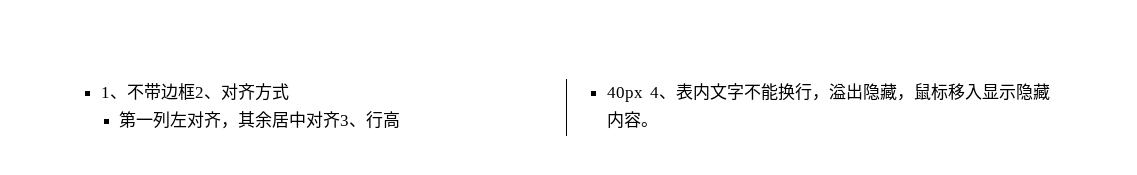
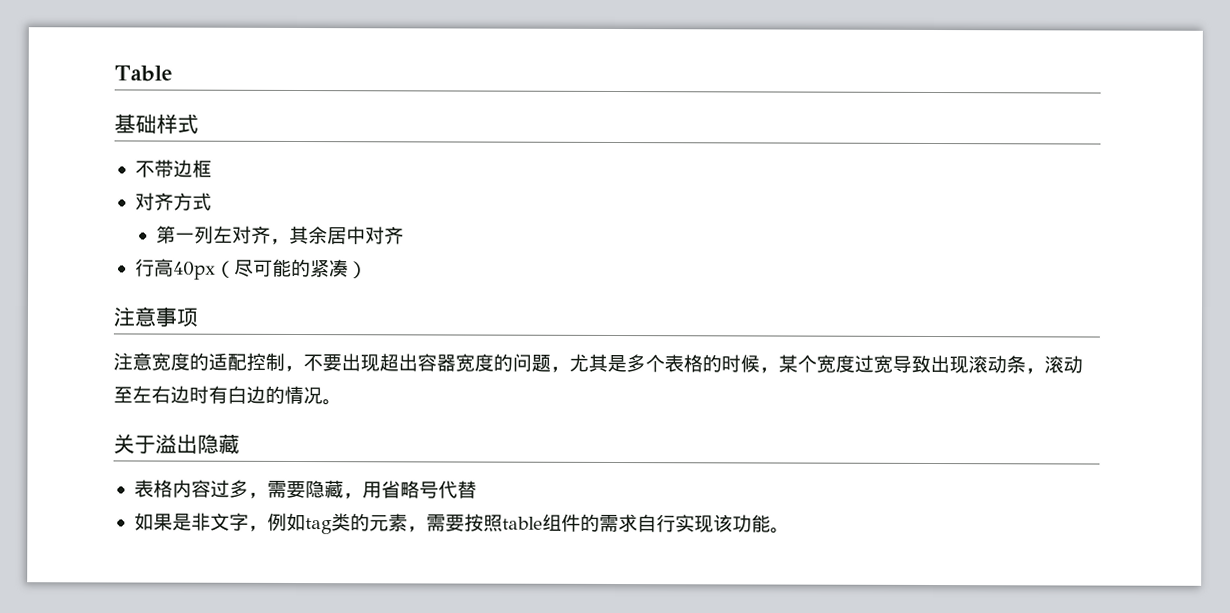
[100,87,127,99] 1、 -> [114,65,173,82] [114,114,199,134] Table // 基础样式 //
[194,87,221,99] 2、 -> (212, 168) //
[340,115,367,127] 3、 -> (405, 235) //
[606,83,1050,102] [606,111,641,129] // 40px 4、表内文字不能换行，溢出隐藏，鼠标移入显示隐藏内容 -> [172,258,368,280] [113,306,198,327] [113,352,1083,375] [113,385,342,406] [113,433,240,455] [133,479,477,500] [133,512,771,535] 40px（尽可能的紧凑） // 注意事项 // 注意宽度的适配控制，不要出现超出容器宽度的问题，尤其是多个表格的时候，某个宽度过宽导致出现滚动条，滚动至左右边时有白边的情况。 // 关于溢出隐藏 // 表格内容过多，需要隐藏，用省略号代替 // 如果是非文字，例如tag类的元素，需要按照table组件的需求自行实现该功能

